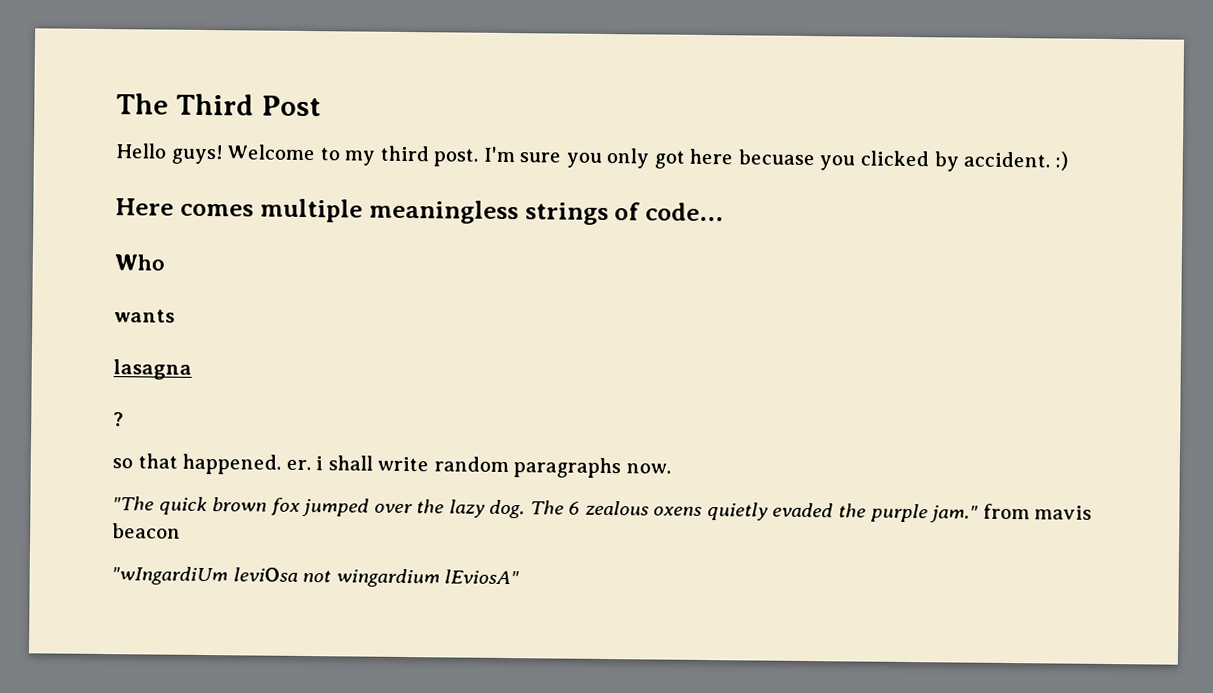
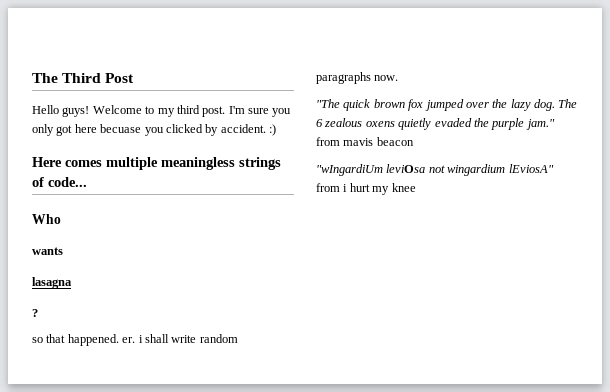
(520, 577) none -> [316,183,416,195] from i hurt my knee

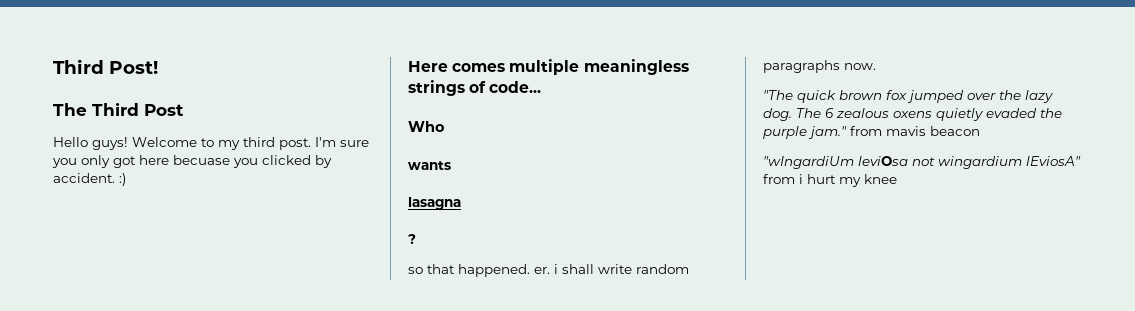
(32, 78) none -> [53,59,158,74] Third Post! //

